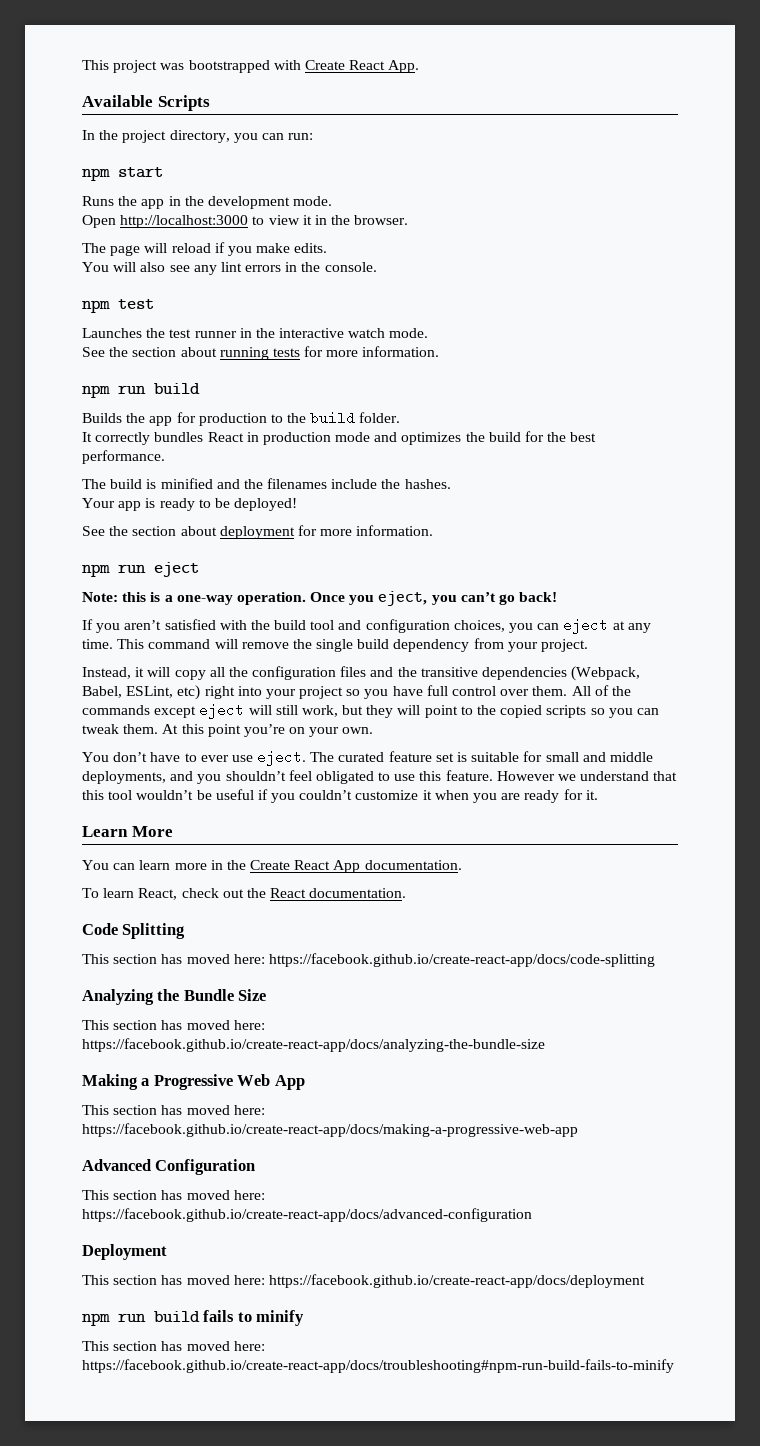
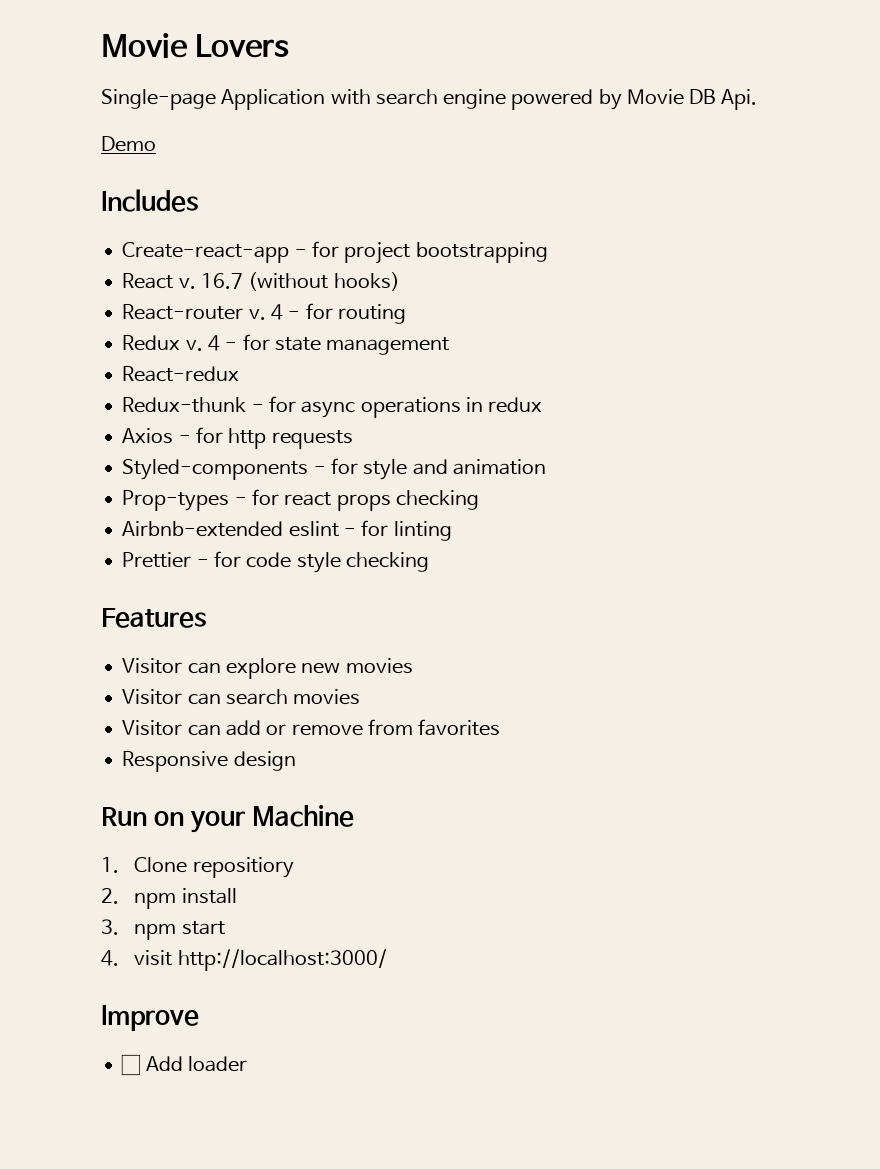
[82,60,420,73] [82,95,210,111] [82,130,314,143] [82,167,163,181] [82,196,333,209] [82,215,409,228] [82,242,328,256] [82,262,377,275] [82,299,154,313] [82,328,429,338] [82,346,440,360] [82,383,200,398] [82,411,401,426] [82,431,597,445] [82,450,165,464] [82,478,451,489] [82,498,298,511] [82,525,434,539] [82,562,199,577] [82,591,558,606] [82,618,651,634] [82,638,589,652] [82,666,641,681] [82,685,631,700] [82,703,659,719] [82,724,374,737] [82,750,653,766] [82,770,678,784] [82,789,598,803] [82,826,173,837] [82,860,462,873] [82,888,407,900] [82,923,186,939] [82,953,655,967] [82,989,267,1005] [82,1020,265,1030] [82,1038,545,1052] [82,1074,305,1090] [82,1105,265,1115] [82,1123,578,1137] [82,1159,256,1175] [82,1190,265,1200] [82,1208,532,1222] [82,1244,167,1260] [82,1274,645,1288] [82,1310,305,1326] [82,1341,265,1351] [82,1359,674,1373] This project was bootstrapped with Create React App. // Available Scripts // In the project directory, you can run: // npm start // Runs the app in the development mode. // Open http://localhost:3000 to view it in the browser. // The page will reload if you make edits. // You will also see any lint errors in the console. // npm test // Launches the test runner in the interactive watch mode. // See the section about running tests for more information. // npm run build // Builds the app for production to the build folder. // It correctly bundles React in production mode and optimizes the build for the best performance. // The build is minified and the filenames include the hashes. // Your app is ready to be deployed! // See the section about deployment for more information. // npm run eject // Note: this is a one-way operation. Once you eject, you can’t go back! // If you aren’t satisfied with the build tool and configuration choices, you can eject at any time. This command will remove the single build dependency from your project. // Instead, it will copy all the configuration files and the transitive dependencies (Webpack, Babel, ESLint, etc) right into your project so you have full control over them. All of the commands except eject will still work, but they will point to the copied scripts so you can tweak them. At this point you’re on your own. // You don’t have to ever use eject. The curated feature set is suitable for small and middle deployments, and you shouldn’t feel obligated to use this feature. However we understand that this tool wouldn’t be useful if you couldn’t customize it when you are ready for it. // Learn More // You can learn more in the Create React App documentation. // To learn React, check out the React documentation. // Code Splitting // This section has moved here: https://facebook.github.io/create-react-app/docs/code-splitting // Analyzing the Bundle Size // This section has moved here: https://facebook.github.io/create-react-app/docs/analyzing-the-bundle-size // Making a Progressive Web App // This section has moved here: https://facebook.github.io/create-react-app/docs/making-a-progressive-web-app // Advanced Configuration // This section has moved here: https://facebook.github.io/create-react-app/docs/advanced-configuration // Deployment // This section has moved here: https://facebook.github.io/create-react-app/docs/deployment // npm run build fails to minify // This section has moved here: https://facebook.github.io/create-react-app/docs/troubleshooting#npm-run-build-fails-to-minify -> [101,33,290,58] [101,89,758,110] [101,136,156,152] [101,189,198,212] [122,241,548,264] [122,272,400,291] [122,303,406,324] [122,334,450,355] [122,366,240,382] [122,396,543,418] [122,427,353,449] [122,458,546,480] [122,489,479,511] [122,520,452,541] [122,551,429,573] [101,608,206,628] [122,658,413,679] [122,689,361,705] [122,719,501,736] [122,751,296,772] [101,805,355,833] [101,857,294,878] [101,888,237,909] [101,919,225,940] [101,949,387,971] [101,1005,199,1031] [121,1054,247,1076] Movie Lovers // Single-page Application with search engine powered by Movie DB Api. // Demo // Includes // Create-react-app - for project bootstrapping // React v. 16.7 (without hooks) // React-router v. 4 - for routing // Redux v. 4 - for state management // React-redux // Redux-thunk - for async operations in redux // Axios - for http requests // Styled-components - for style and animation // Prop-types - for react props checking // Airbnb-extended eslint - for linting // Prettier - for code style checking // Features // Visitor can explore new movies // Visitor can search movies // Visitor can add or remove from favorites // Responsive design // Run on your Machine // 1. Clone repositiory // 2. npm install // 3. npm start // 4. visit http://localhost:3000/ // Improve // ☐ Add loader

